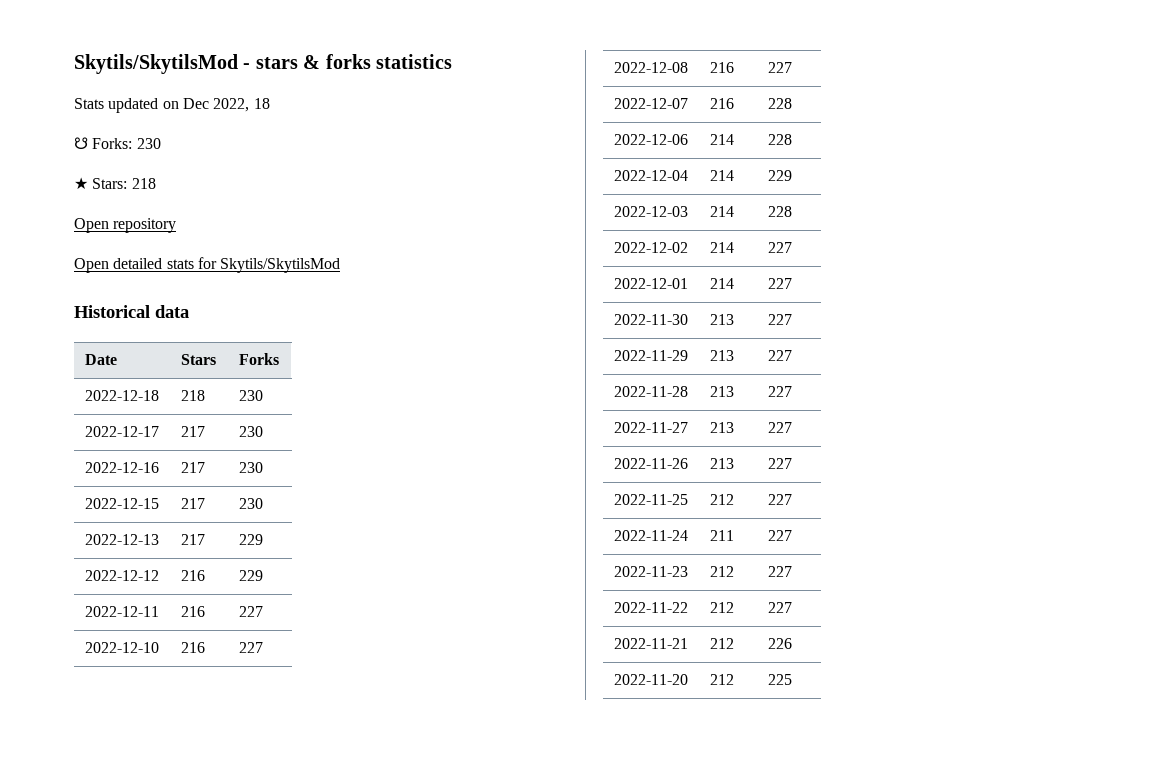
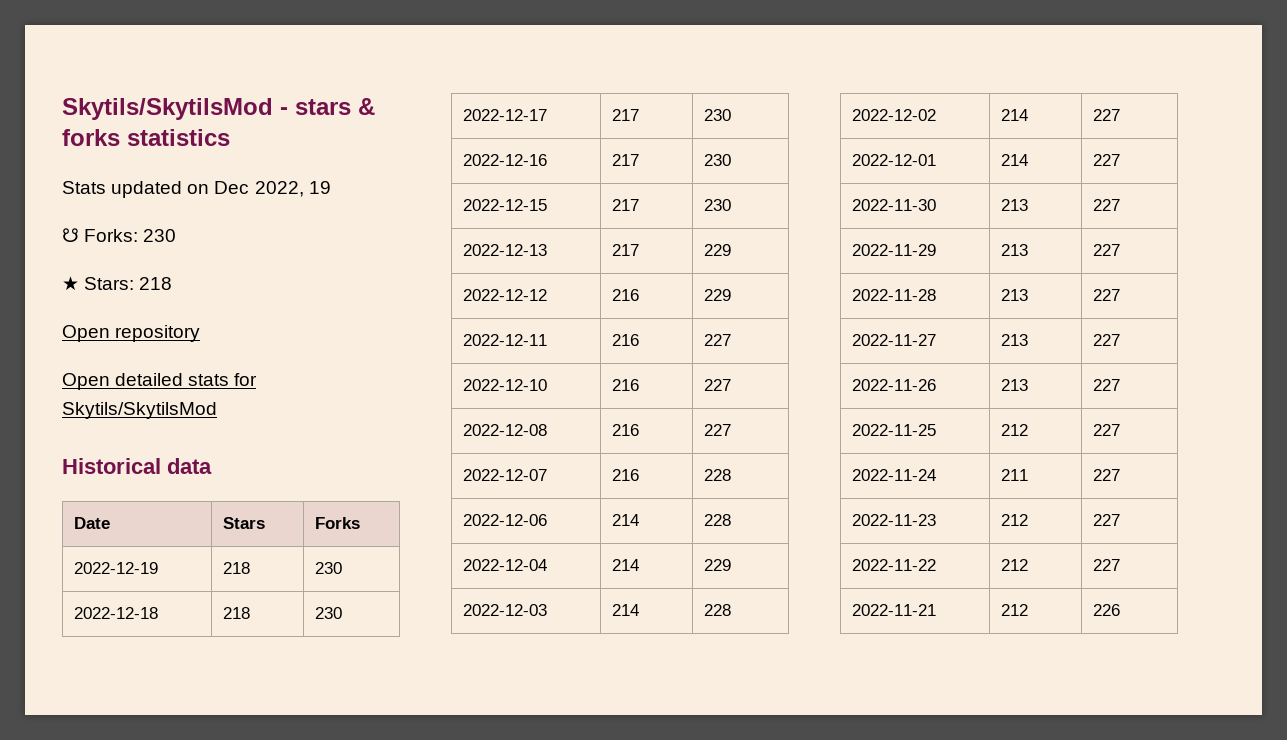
[253,98,270,109] 18 -> [308,181,331,194] 19
(279, 359) none -> [73,562,158,574] [222,562,250,574] [314,562,342,574] // 2022-12-19 | 218 | 230
[613,674,688,685] [709,674,734,685] [767,674,792,685] // 2022-11-20 | 212 | 225 -> (1120, 610) none

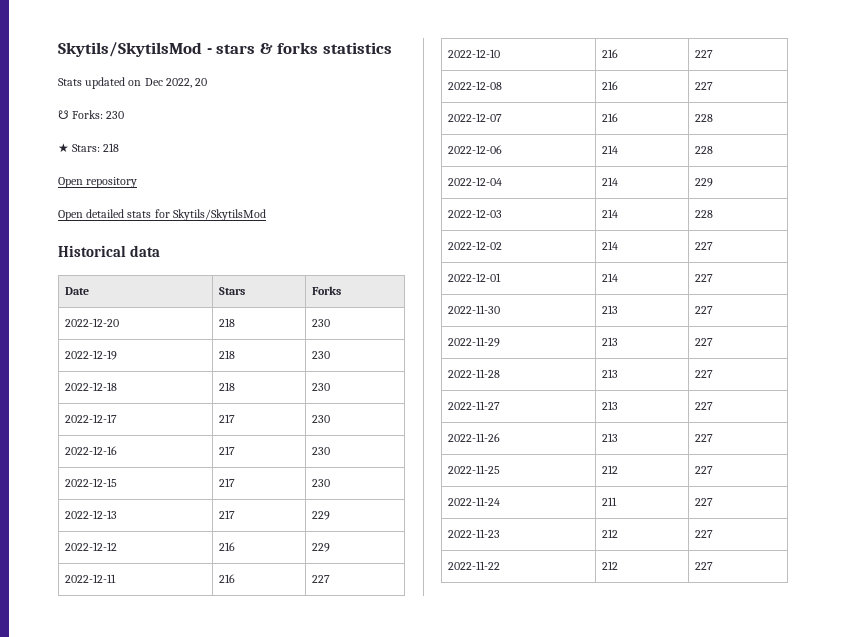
[308,181,331,194] 19 -> [195,78,208,86] 20
(360, 523) none -> [65,318,120,327] [219,318,236,327] [312,319,331,327] // 2022-12-20 | 218 | 230
[851,604,936,616] [1000,604,1028,616] [1092,604,1120,616] // 2022-11-21 | 212 | 226 -> (714, 566) none

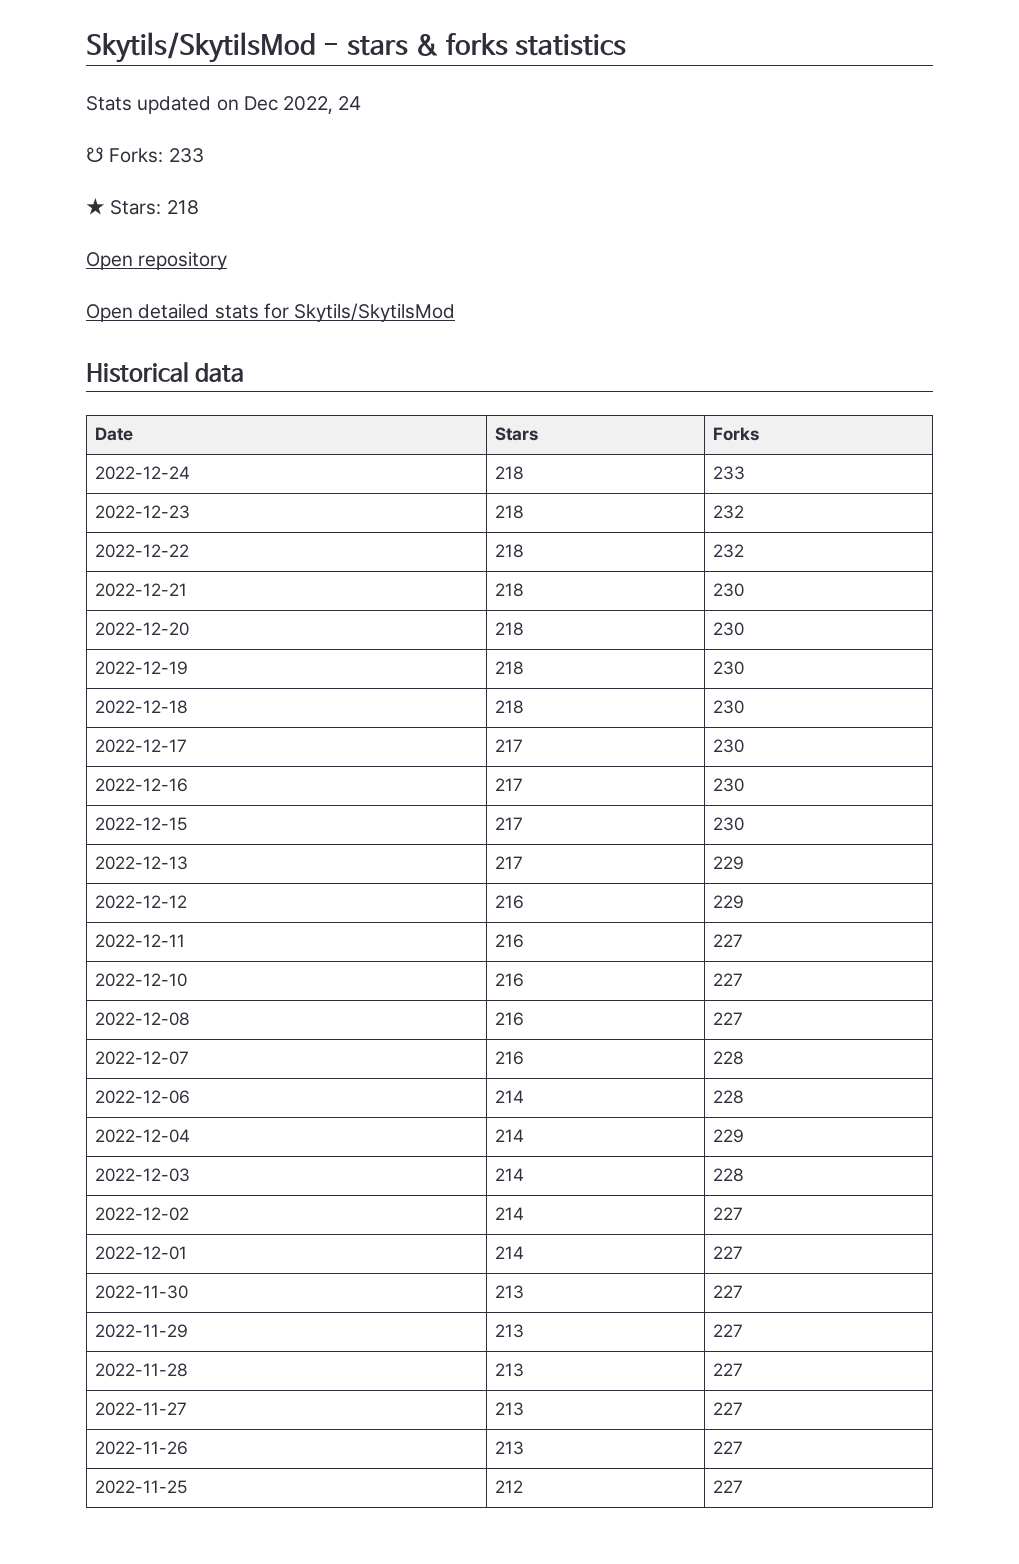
[195,78,208,86] 20 -> [338,96,362,110] 24
[106,111,125,119] 230 -> [168,148,204,163] 233
(342, 290) none -> [94,466,190,480] [494,466,524,480] [712,466,745,480] [94,505,190,519] [494,505,524,519] [712,505,744,519] [94,544,189,558] [494,544,524,558] [712,544,744,558] [94,583,187,597] [494,583,524,597] [712,583,744,597] // 2022-12-24 | 218 | 233 // 2022-12-23 | 218 | 232 // 2022-12-22 | 218 | 232 // 2022-12-21 | 218 | 230
[448,497,501,506] [602,497,618,506] [695,498,714,506] [448,529,501,538] [602,529,619,538] [695,530,714,538] [448,561,501,570] [602,561,619,570] [695,562,714,570] // 2022-11-24 | 211 | 227 // 2022-11-23 | 212 | 227 // 2022-11-22 | 212 | 227 -> (743, 1486) none

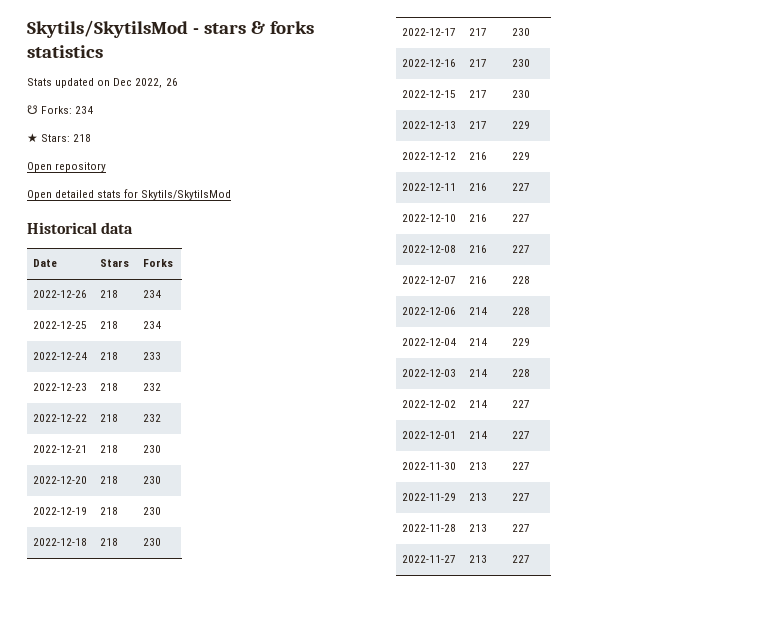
[338,96,362,110] 24 -> [165,78,178,86] 26
[168,148,204,163] 233 -> [75,106,94,114] 234
(759, 434) none -> [33,290,88,298] [100,290,119,298] [143,290,162,298] [33,321,88,329] [100,321,119,329] [143,321,162,329] // 2022-12-26 | 218 | 234 // 2022-12-25 | 218 | 234
[94,1441,188,1455] [494,1441,524,1455] [712,1441,743,1454] [94,1480,187,1494] [494,1480,523,1493] [712,1480,743,1493] // 2022-11-26 | 213 | 227 // 2022-11-25 | 212 | 227 -> (531, 559) none

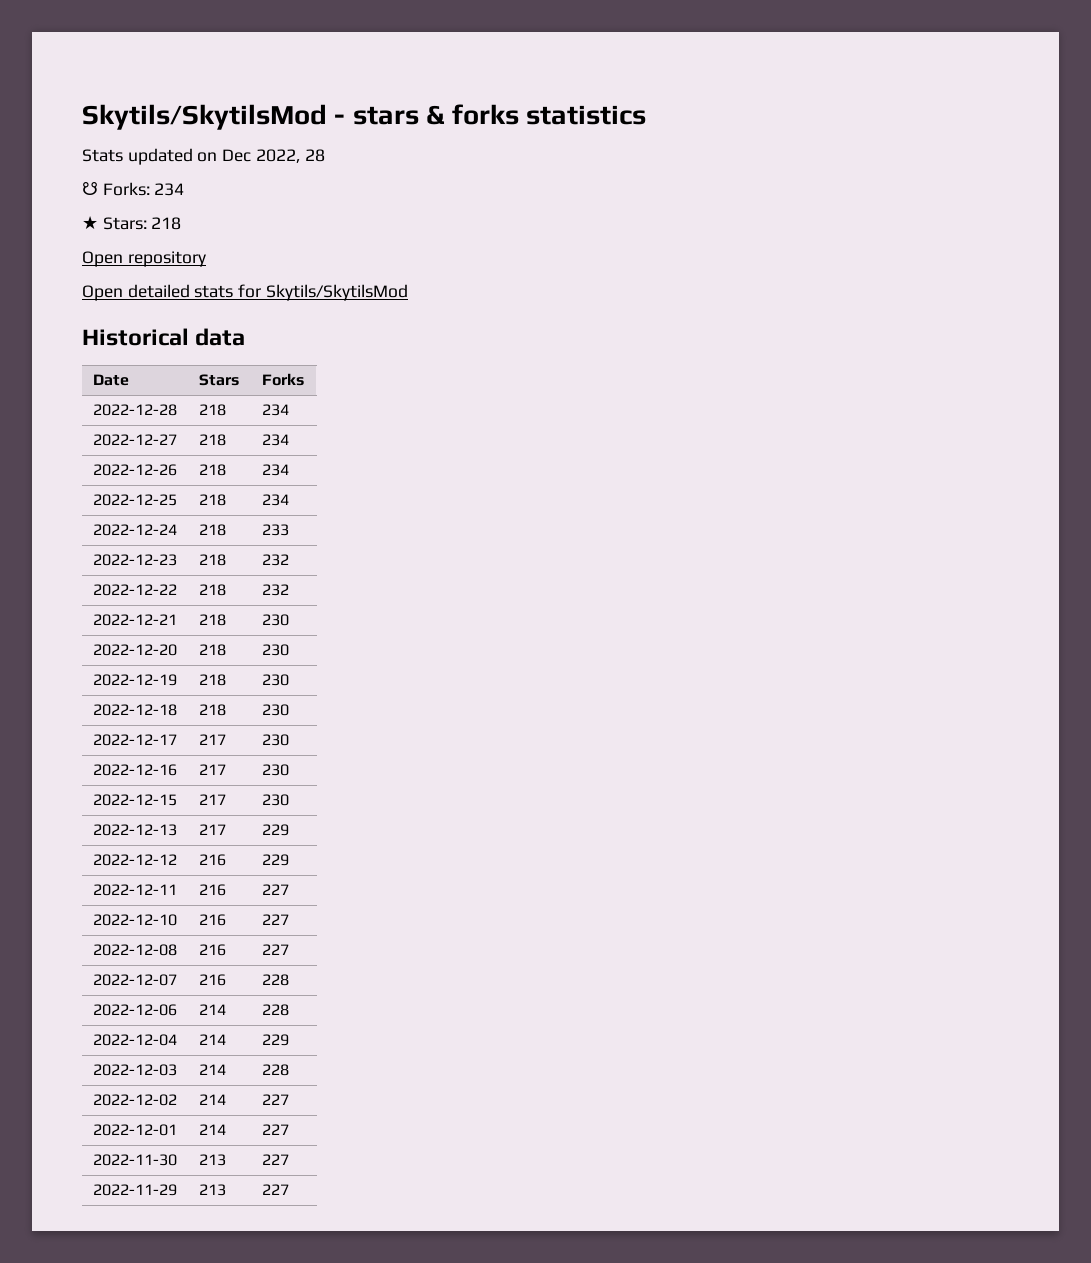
[165,78,178,86] 26 -> [304,149,325,162] 28
(174, 263) none -> [92,404,177,416] [198,404,226,416] [261,404,289,416] [92,434,177,446] [198,434,226,446] [261,434,289,446] // 2022-12-28 | 218 | 234 // 2022-12-27 | 218 | 234
[402,524,457,532] [469,524,488,532] [512,524,531,532] [402,555,457,563] [469,555,488,563] [512,555,531,563] // 2022-11-28 | 213 | 227 // 2022-11-27 | 213 | 227 -> (289, 1189) none

